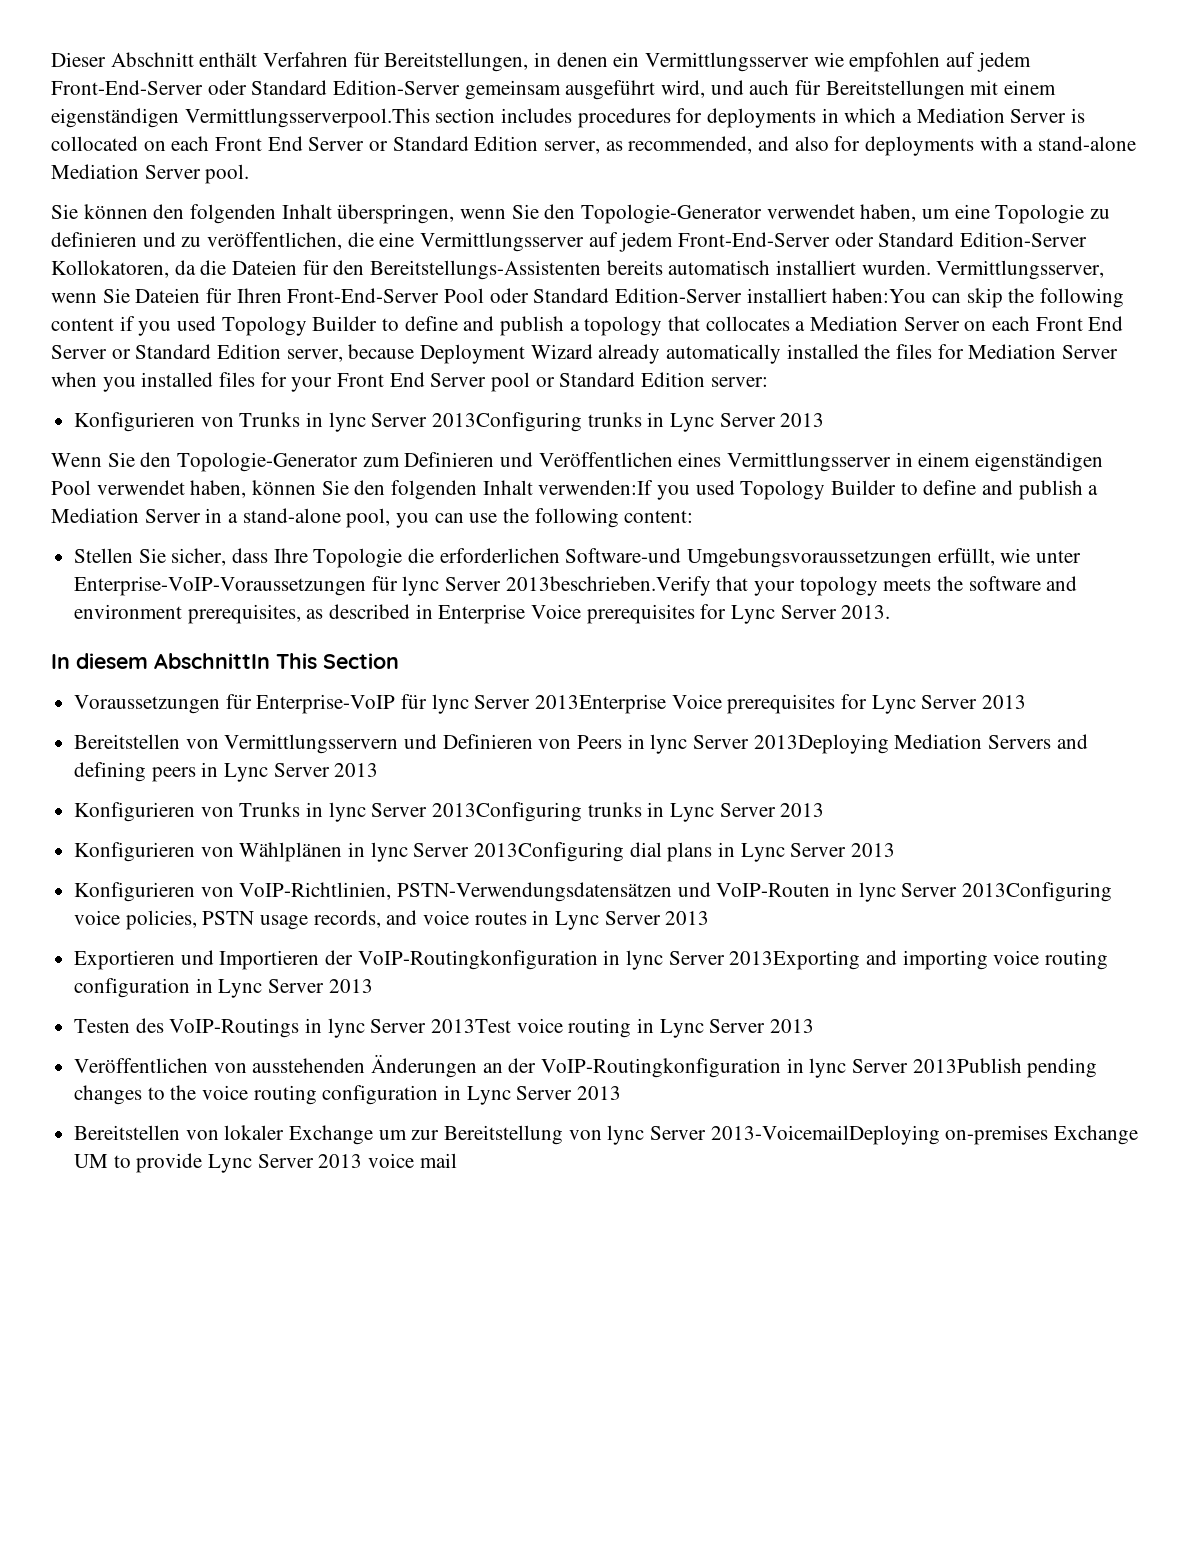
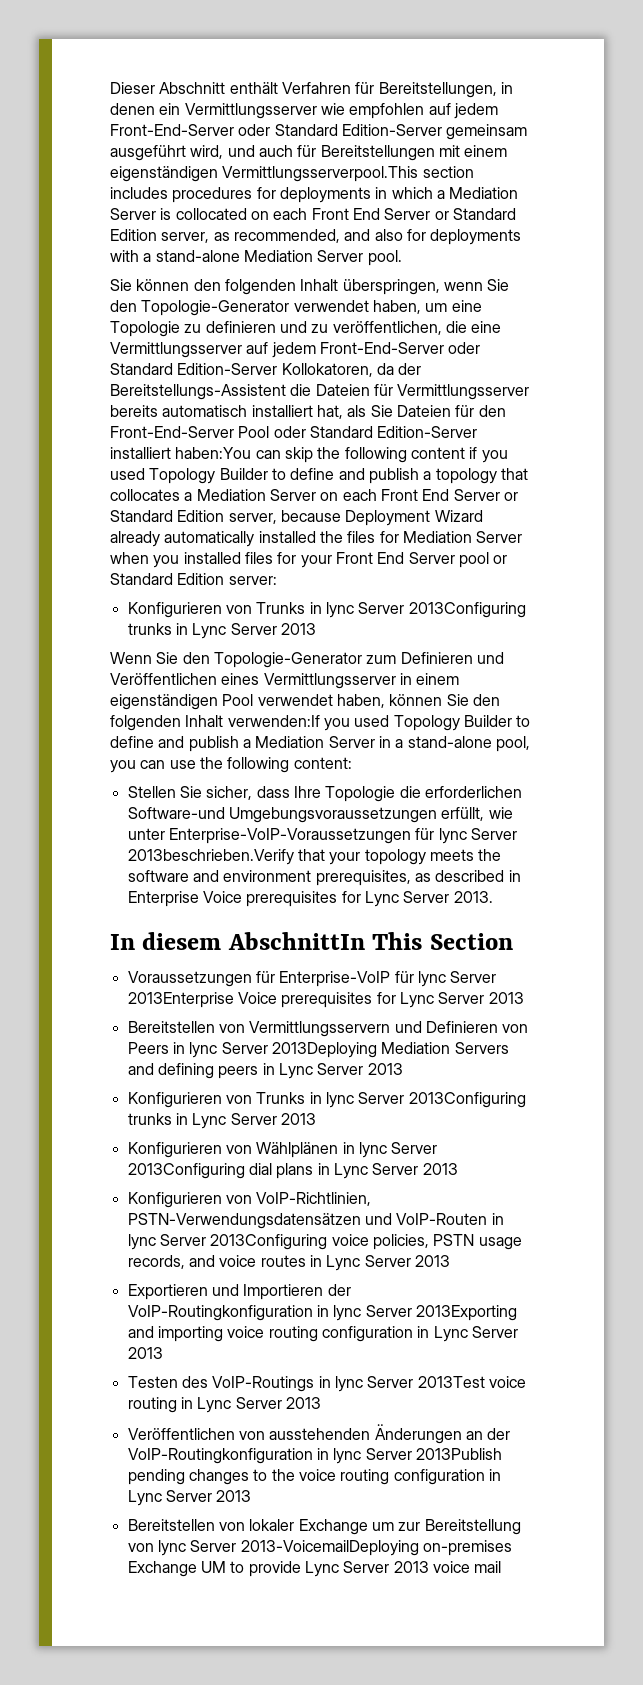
(196, 267) none -> [398,363,422,375] [110,384,286,400] der Bereitstellungs-Assistent
[333,260,602,280] den Bereitstellungs-Assistenten -> [397,384,530,400] Vermittlungsserver
[861,260,1105,280] [51,293,97,303] wurden. Vermittlungsserver, wenn -> [316,405,367,419] hat, als
[236,288,282,303] Ihren -> [478,405,506,417] den

